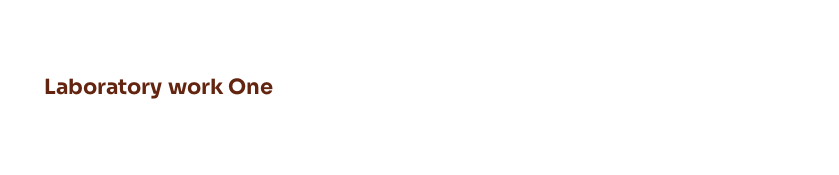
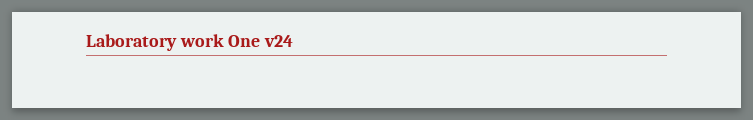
(274, 86) none -> [264,35,294,47] v24

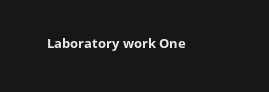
[264,35,294,47] v24 -> (187, 43) none

